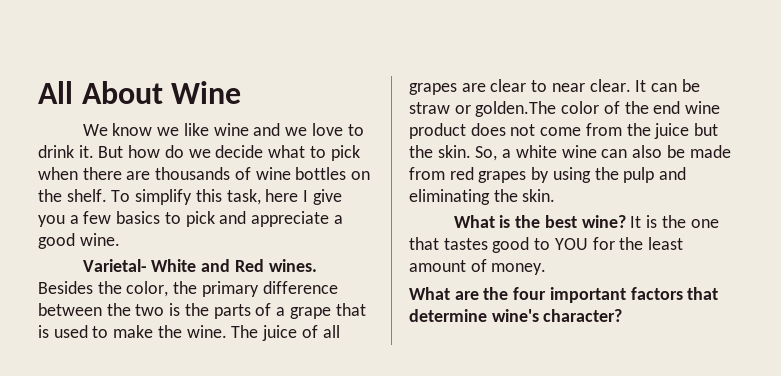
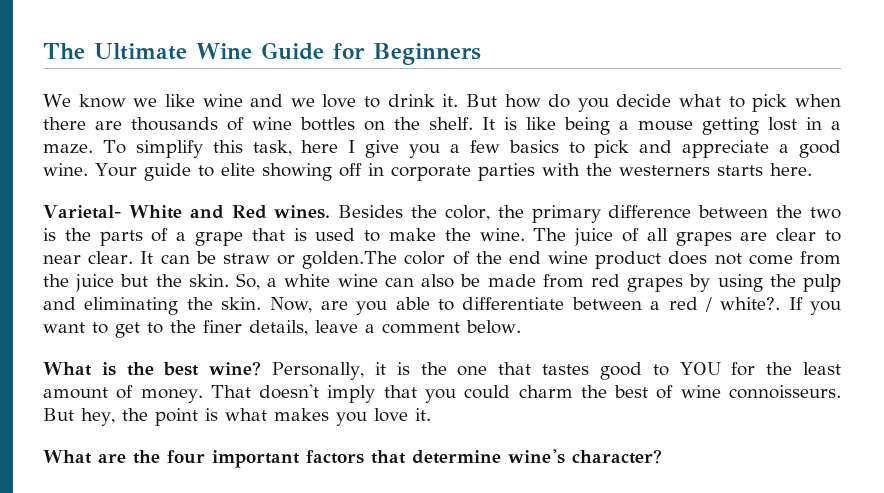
[38,81,163,104] All About -> [43,43,187,60] The Ultimate
(242, 92) none -> [260,42,481,65] Guide for Beginners
[188,149,211,158] we -> [577,98,609,112] you
(107, 195) none -> [482,117,841,135] [43,144,93,154] It is like being a mouse getting lost in a maze.
(120, 239) none -> [95,163,812,181] Your guide to elite showing off in corporate parties with the westerners starts here.
(556, 195) none -> [269,297,841,315] [43,320,521,338] Now, are you able to differentiate between a red / white?. If you want to get to the finer details, leave a comment below.
[630,216,642,228] It -> [272,362,386,380] Personally, it
(547, 269) none -> [210,384,842,403] [43,408,431,426] That doesn't imply that you could charm the best of wine connoisseurs. But hey, the point is what makes you love it.

